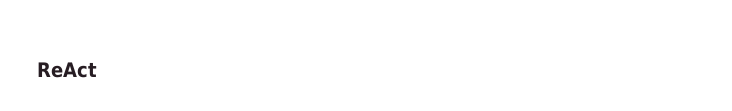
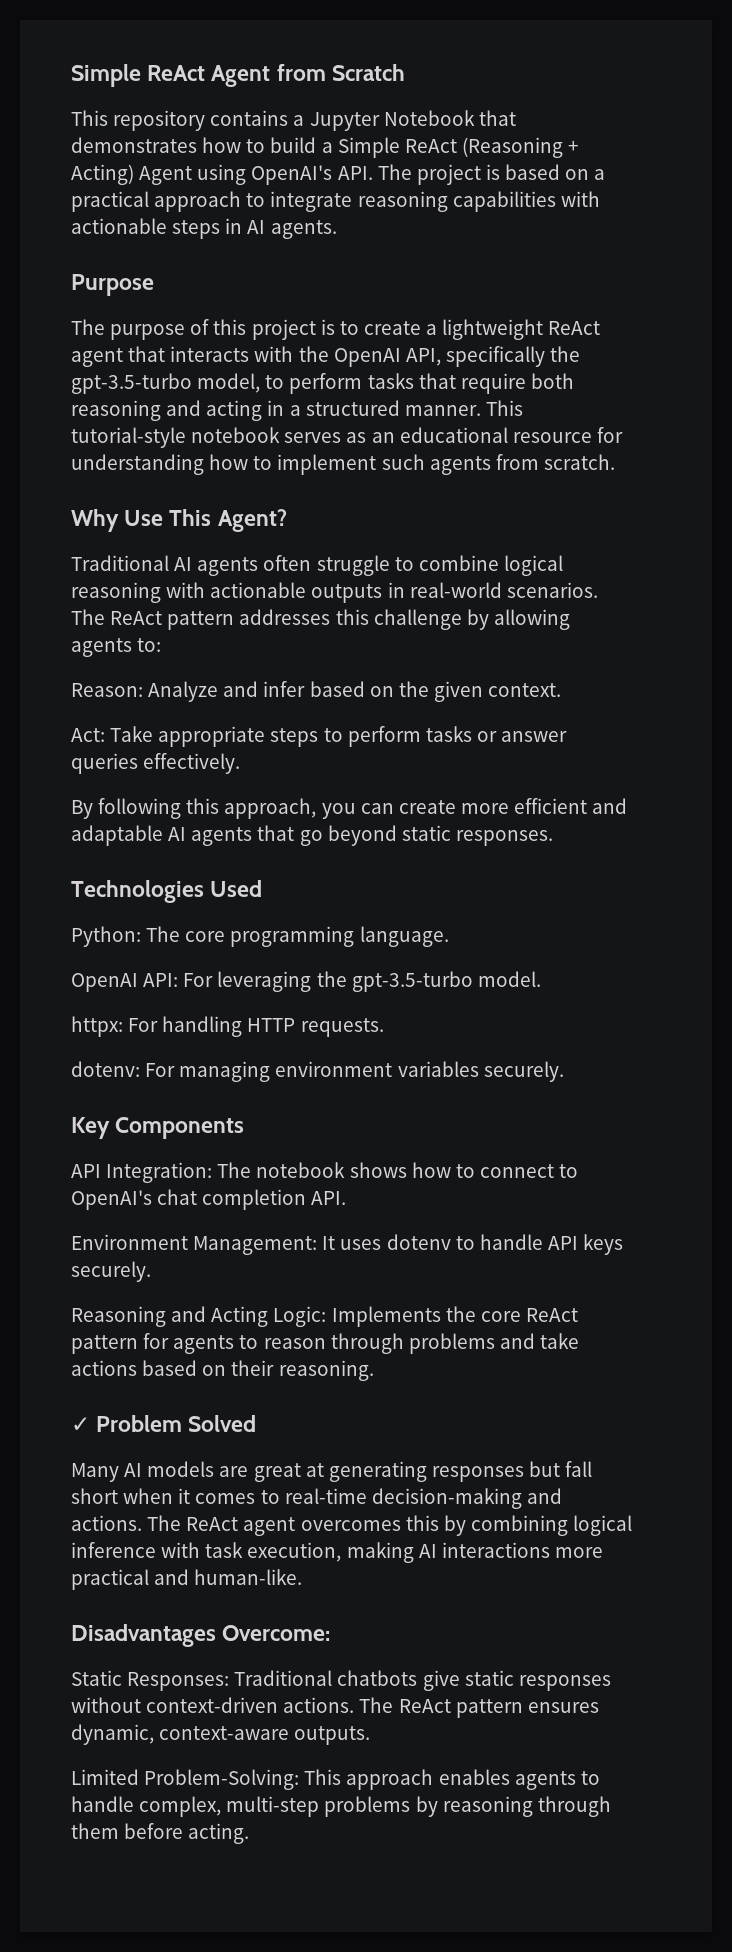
[37,62,97,78] ReAct -> [71,64,405,87] [71,110,516,131] [71,137,580,158] [71,164,606,185] [71,191,600,212] [71,218,337,239] [71,274,154,296] [71,319,601,340] [71,346,581,367] [71,373,574,394] [71,400,523,421] [71,427,623,448] [71,454,615,475] [71,509,287,532] [71,555,563,576] [71,582,598,603] [71,609,570,630] [71,638,162,657] [71,681,562,702] [71,726,568,747] [71,753,241,774] [71,798,628,819] [71,825,553,846] [71,880,263,903] [71,926,449,947] [71,971,541,992] [71,1016,384,1037] [71,1061,564,1082] [71,1117,245,1139] [71,1162,579,1183] [71,1189,347,1210] [71,1234,624,1255] [71,1261,151,1282] [71,1306,578,1327] [71,1333,580,1354] [71,1360,374,1381] [71,1415,257,1432] [71,1461,593,1482] [71,1488,562,1509] [71,1515,633,1536] [71,1542,603,1563] [71,1569,303,1590] [71,1624,331,1647] [71,1670,611,1691] [71,1697,599,1718] [71,1724,371,1745] [71,1769,600,1790] [71,1796,611,1817] [71,1823,250,1844] Simple ReAct Agent from Scratch // This repository contains a Jupyter Notebook that demonstrates how to build a Simple ReAct (Reasoning + Acting) Agent using OpenAI's API. The project is based on a practical approach to integrate reasoning capabilities with actionable steps in AI agents. // Purpose // The purpose of this project is to create a lightweight ReAct agent that interacts with the OpenAI API, specifically the gpt-3.5-turbo model, to perform tasks that require both reasoning and acting in a structured manner. This tutorial-style notebook serves as an educational resource for understanding how to implement such agents from scratch. // Why Use This Agent? // Traditional AI agents often struggle to combine logical reasoning with actionable outputs in real-world scenarios. The ReAct pattern addresses this challenge by allowing agents to: // Reason: Analyze and infer based on the given context. // Act: Take appropriate steps to perform tasks or answer queries effectively. // By following this approach, you can create more efficient and adaptable AI agents that go beyond static responses. // Technologies Used // Python: The core programming language. // OpenAI API: For leveraging the gpt-3.5-turbo model. // httpx: For handling HTTP requests. // dotenv: For managing environment variables securely. // Key Components // API Integration: The notebook shows how to connect to OpenAI's chat completion API. // Environment Management: It uses dotenv to handle API keys securely. // Reasoning and Acting Logic: Implements the core ReAct pattern for agents to reason through problems and take actions based on their reasoning. // ✓ Problem Solved // Many AI models are great at generating responses but fall short when it comes to real-time decision-making and actions. The ReAct agent overcomes this by combining logical inference with task execution, making AI interactions more practical and human-like. // Disadvantages Overcome: // Static Responses: Traditional chatbots give static responses without context-driven actions. The ReAct pattern ensures dynamic, context-aware outputs. // Limited Problem-Solving: This approach enables agents to handle complex, multi-step problems by reasoning through them before acting.

